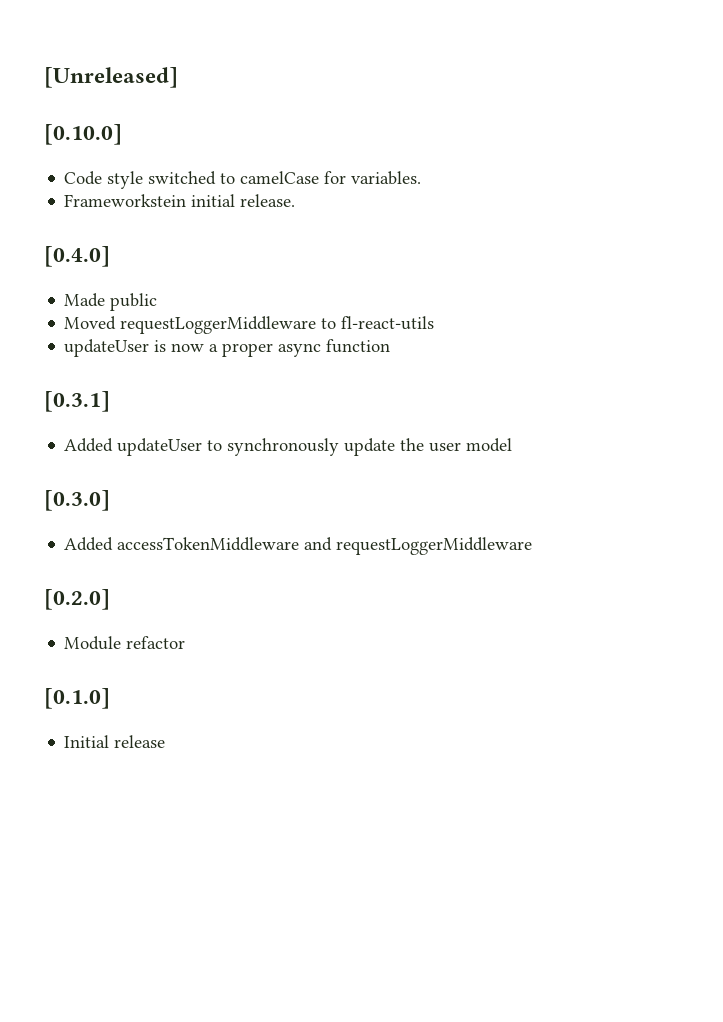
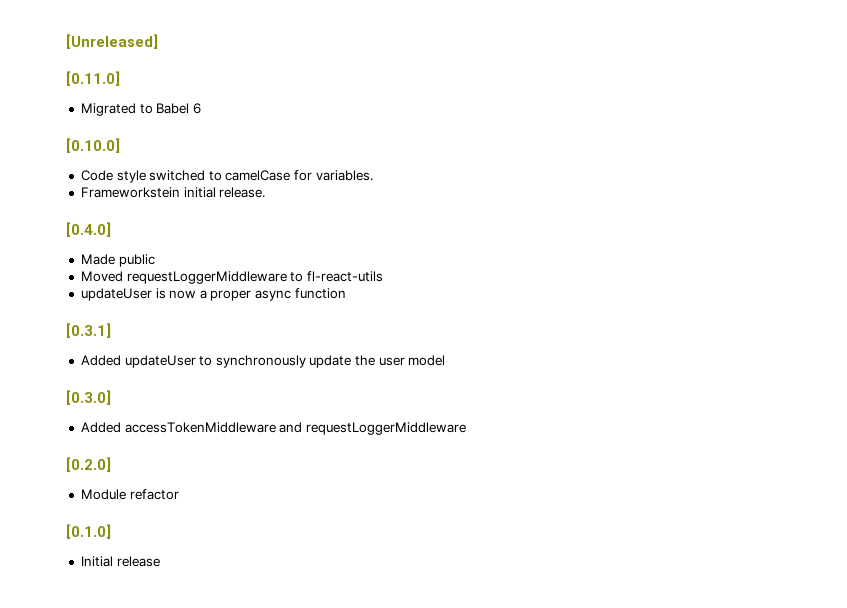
(178, 77) none -> [66,71,120,86] [80,103,201,116] // [0.11.0] // Migrated to Babel 6

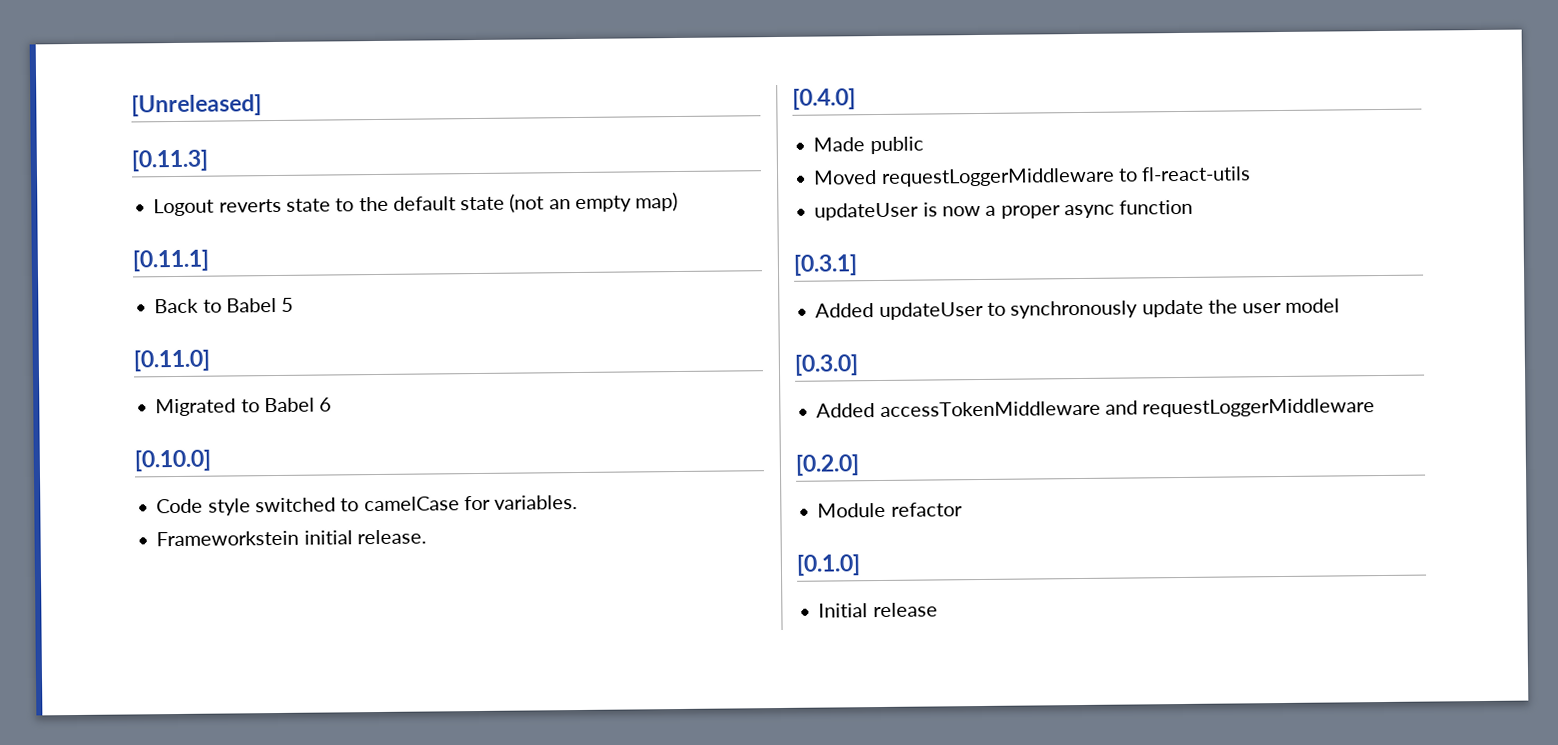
(158, 41) none -> [131,149,208,172] [153,191,679,217] [132,249,209,272] [154,297,295,314] // [0.11.3] // Logout reverts state to the default state (not an empty map) // [0.11.1] // Back to Babel 5

